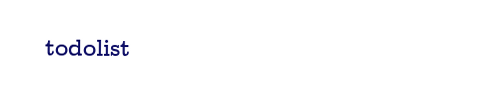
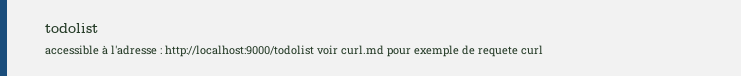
(131, 48) none -> [45,45,543,57] // accessible à l'adresse : http://localhost:9000/todolist voir curl.md pour exemple de requete curl

